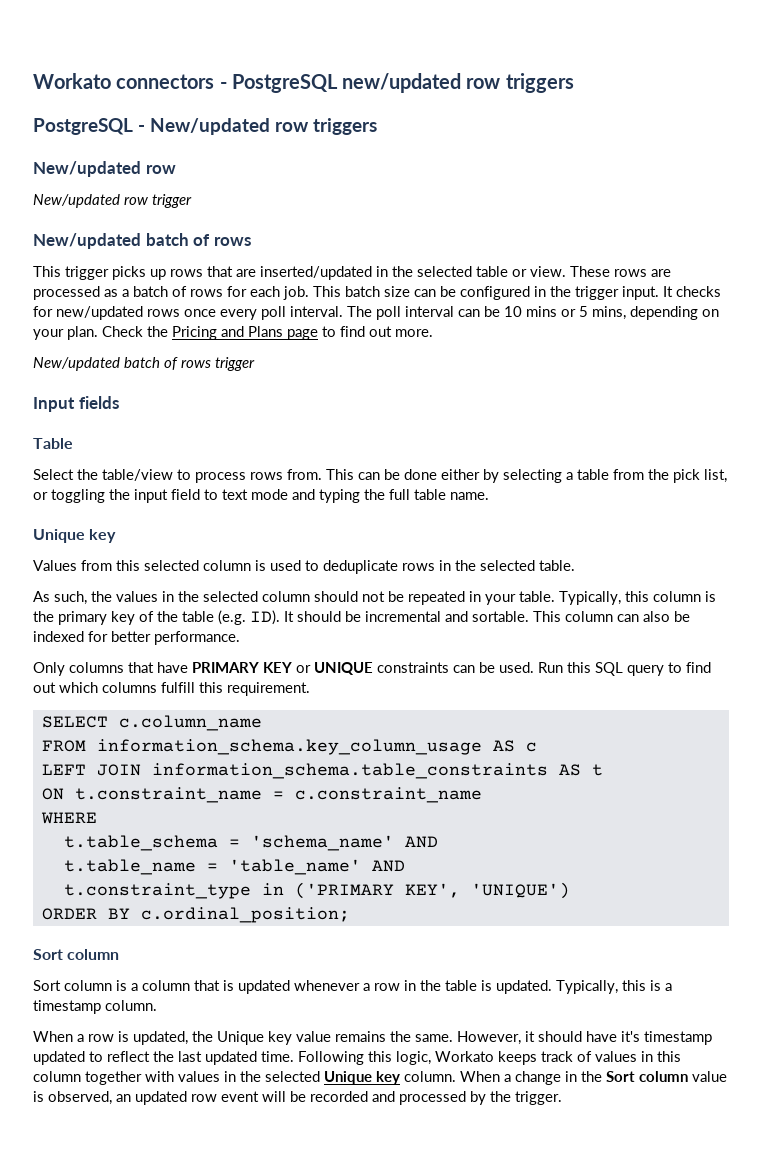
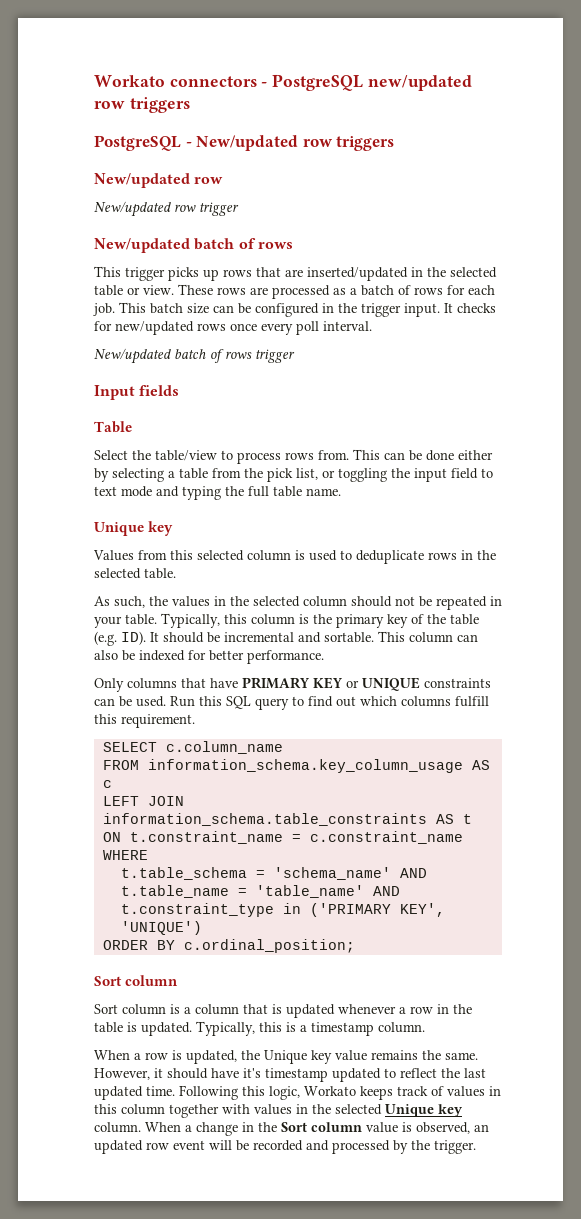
[347,306,719,320] [33,326,433,340] The poll interval can be 10 mins or 5 mins, depending on your plan. Check the Pricing and Plans page to find out more. -> (372, 326) none

